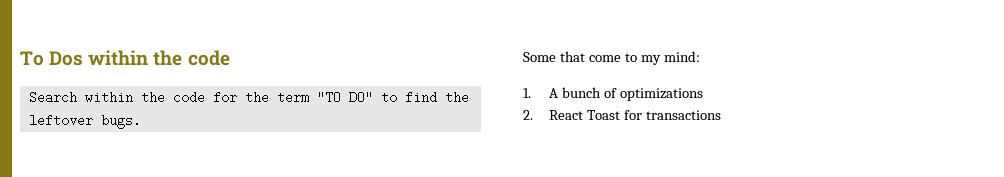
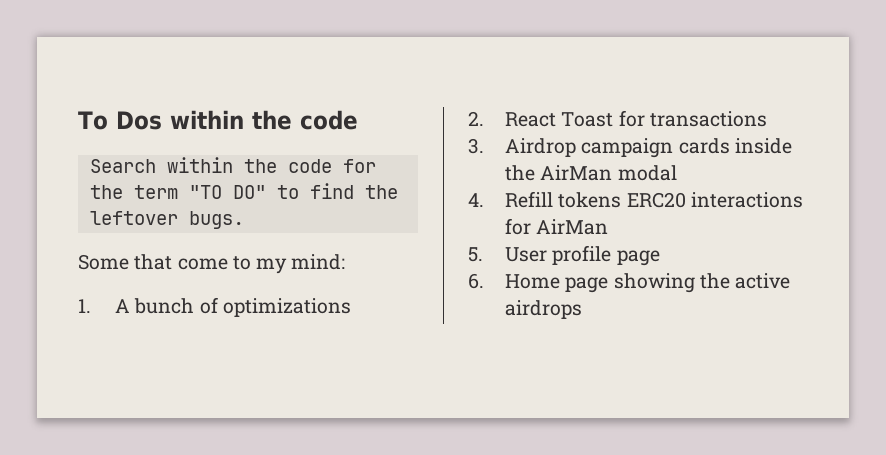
(721, 115) none -> [468,138,792,158] [505,165,677,181] [468,191,803,208] [505,218,609,235] [468,245,660,266] [468,273,791,293] [505,300,583,319] // 3. Airdrop campaign cards inside the AirMan modal // 4. Refill tokens ERC20 interactions for AirMan // 5. User profile page // 6. Home page showing the active airdrops

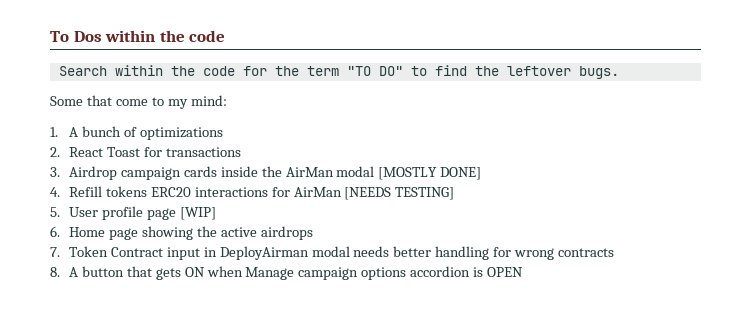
(677, 173) none -> [378,167,482,180] [MOSTLY DONE]
(609, 227) none -> [344,187,455,200] [NEEDS TESTING]
(660, 258) none -> [179,207,216,220] [WIP]
(583, 309) none -> [50,246,614,260] [50,266,523,280] // 7. Token Contract input in DeployAirman modal needs better handling for wrong contracts // 8. A button that gets ON when Manage campaign options accordion is OPEN

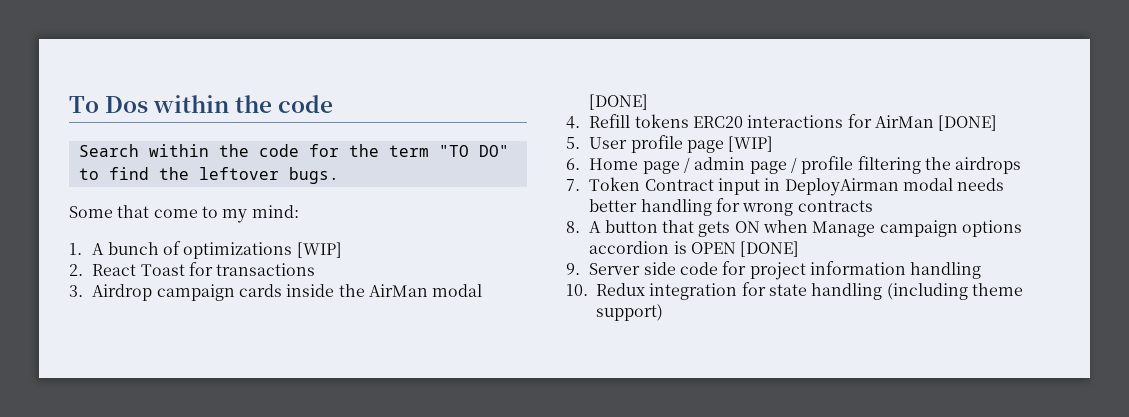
(223, 133) none -> [296,242,342,258] [WIP]
[378,167,482,180] [MOSTLY DONE] -> [589,94,649,110] [DONE]
[344,187,455,200] [NEEDS TESTING] -> [938,115,998,131] [DONE]
[141,226,257,240] showing the active -> [684,156,952,174] / admin page / profile filtering the
(523, 272) none -> [740,241,800,257] [566,261,982,280] [566,282,1023,300] [596,304,663,321] [DONE] // 9. Server side code for project information handling // 10. Redux integration for state handling (including theme support)

